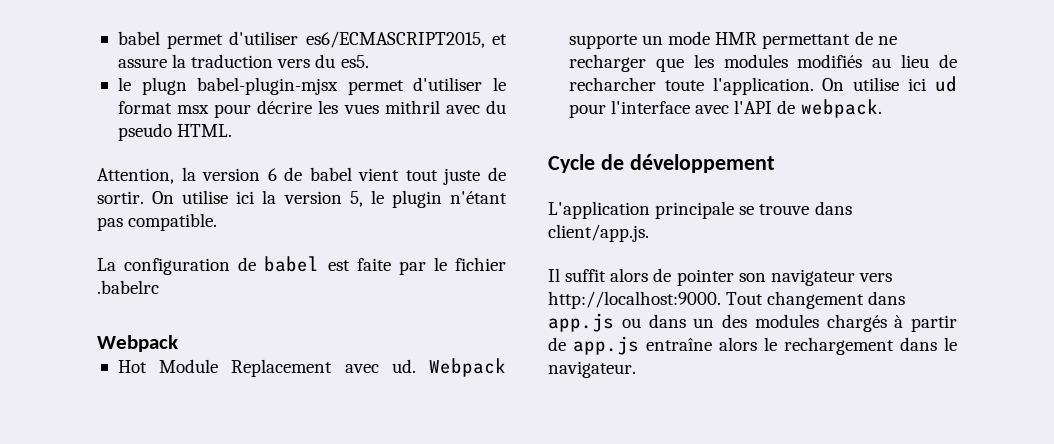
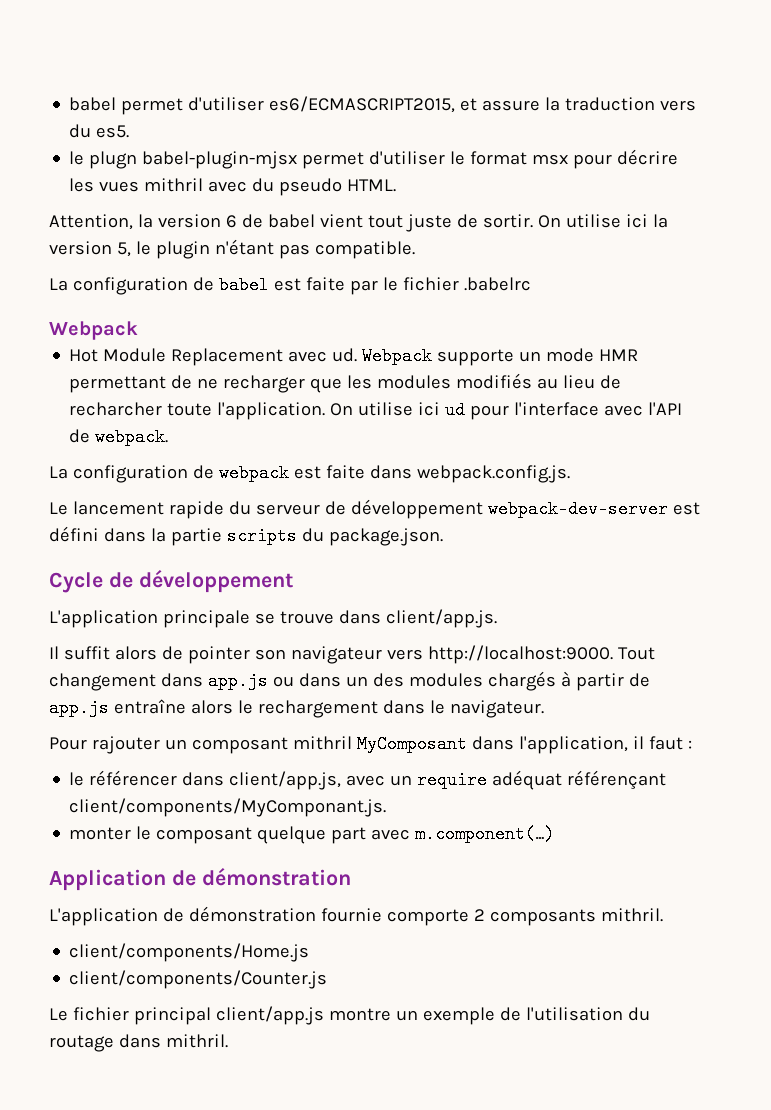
(882, 108) none -> [49,464,570,483] [49,499,700,519] [49,526,443,546] // La configuration de webpack est faite dans webpack.config.js. // Le lancement rapide du serveur de développement webpack-dev-server est défini dans la partie scripts du package.json.
(636, 369) none -> [49,735,692,754] [69,770,667,790] [69,798,387,817] [69,825,556,844] [49,868,351,891] [49,906,663,926] [69,943,310,962] [69,970,328,989] [49,1006,650,1025] [49,1034,228,1052] // Pour rajouter un composant mithril MyComposant dans l'application, il faut : // le référencer dans client/app.js, avec un require adéquat référençant client/components/MyComponant.js. // monter le composant quelque part avec m.component(…) // Application de démonstration // L'application de démonstration fournie comporte 2 composants mithril. // client/components/Home.js // client/components/Counter.js // Le fichier principal client/app.js montre un exemple de l'utilisation du routage dans mithril.

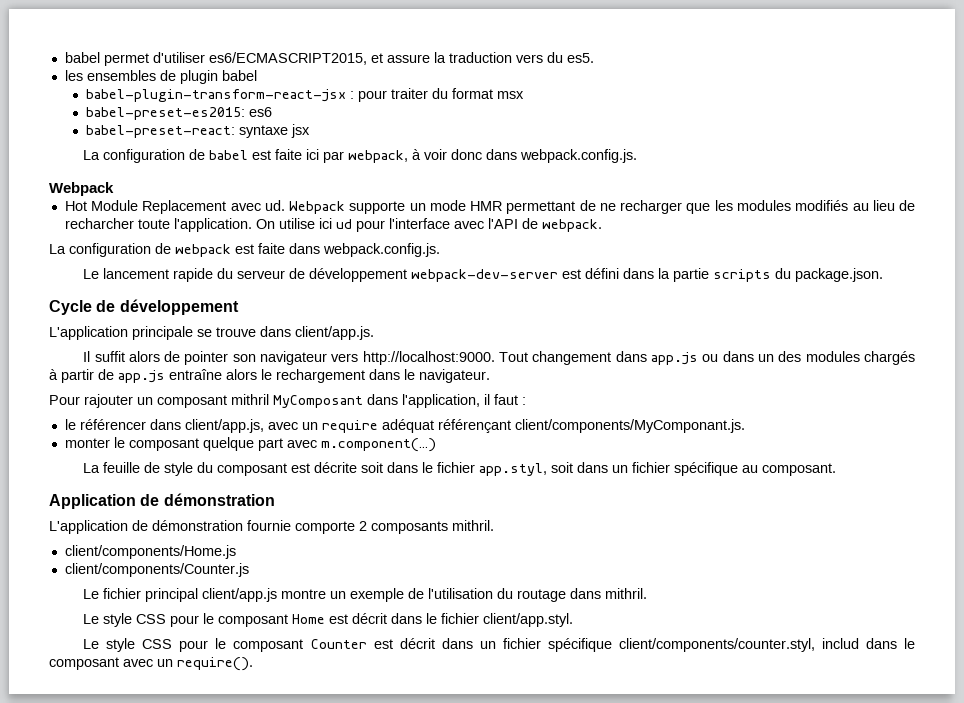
[69,149,679,169] [69,178,397,196] [49,214,668,232] [49,239,415,259] le plugn babel-plugin-mjsx permet d'utiliser le format msx pour décrire les vues mithril avec du pseudo HTML. // Attention, la version 6 de babel vient tout juste de sortir. On utilise ici la version 5, le plugin n'étant pas compatible. -> [64,70,257,84] [85,88,524,102] [85,107,272,120] [85,124,310,138] les ensembles de plugin babel // babel-plugin-transform-react-jsx : pour traiter du format msx // babel-preset-es2015: es6 // babel-preset-react: syntaxe jsx
[349,277,531,295] par le fichier .babelrc -> [306,149,638,163] ici par webpack, à voir donc dans webpack.config.js.
(556, 834) none -> [83,462,837,476] // La feuille de style du composant est décrite soit dans le fichier app.styl, soit dans un fichier spécifique au composant.
(228, 1041) none -> [83,613,574,627] [83,638,915,652] [49,657,253,671] // Le style CSS pour le composant Home est décrit dans le fichier client/app.styl. // Le style CSS pour le composant Counter est décrit dans un fichier spécifique client/components/counter.styl, includ dans le composant avec un require().

